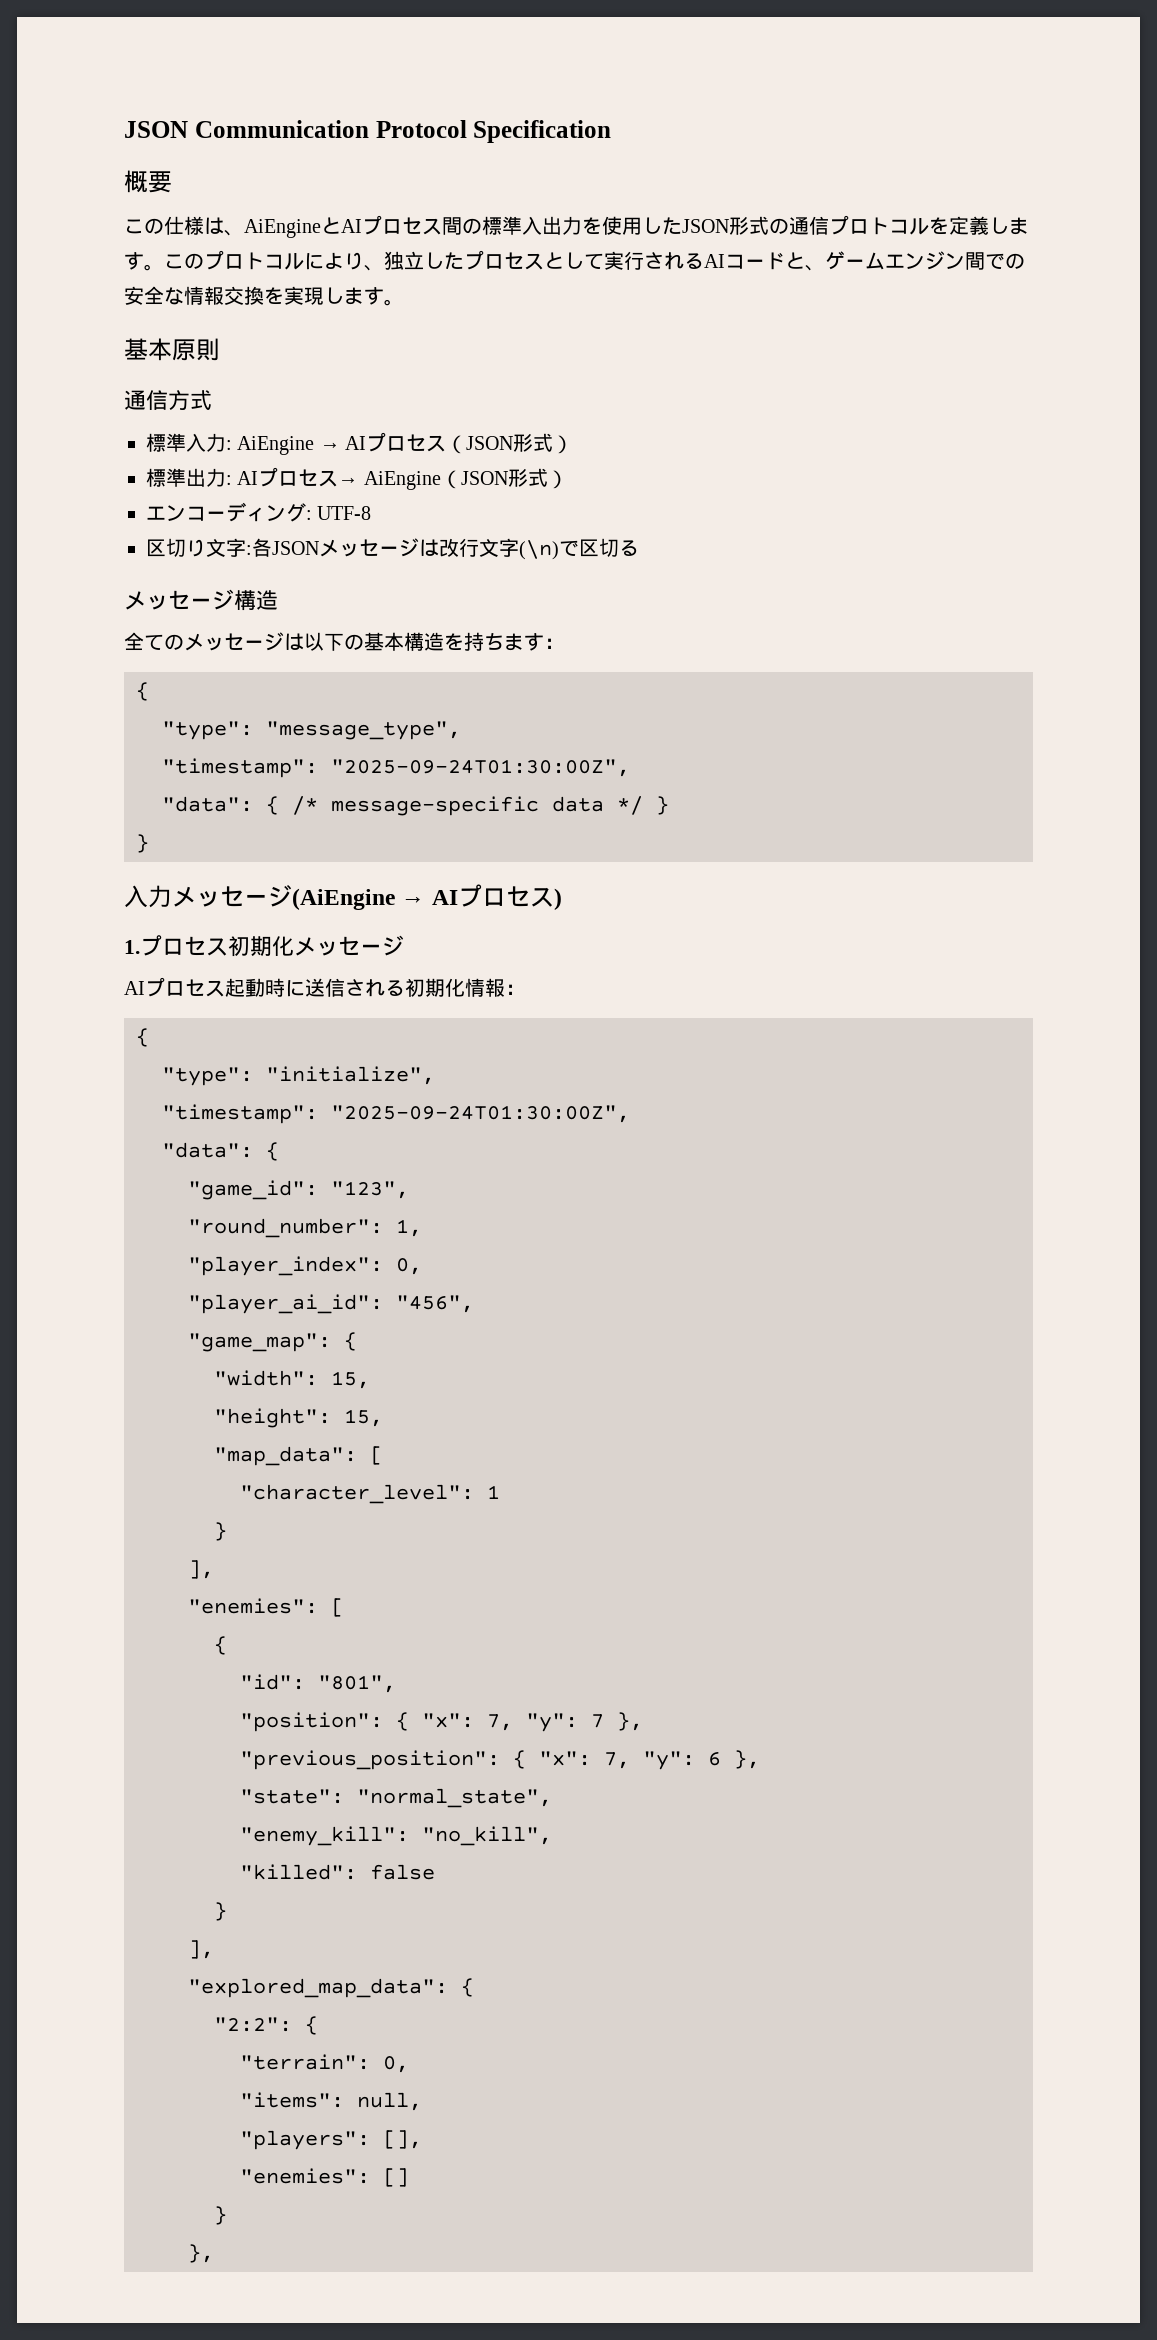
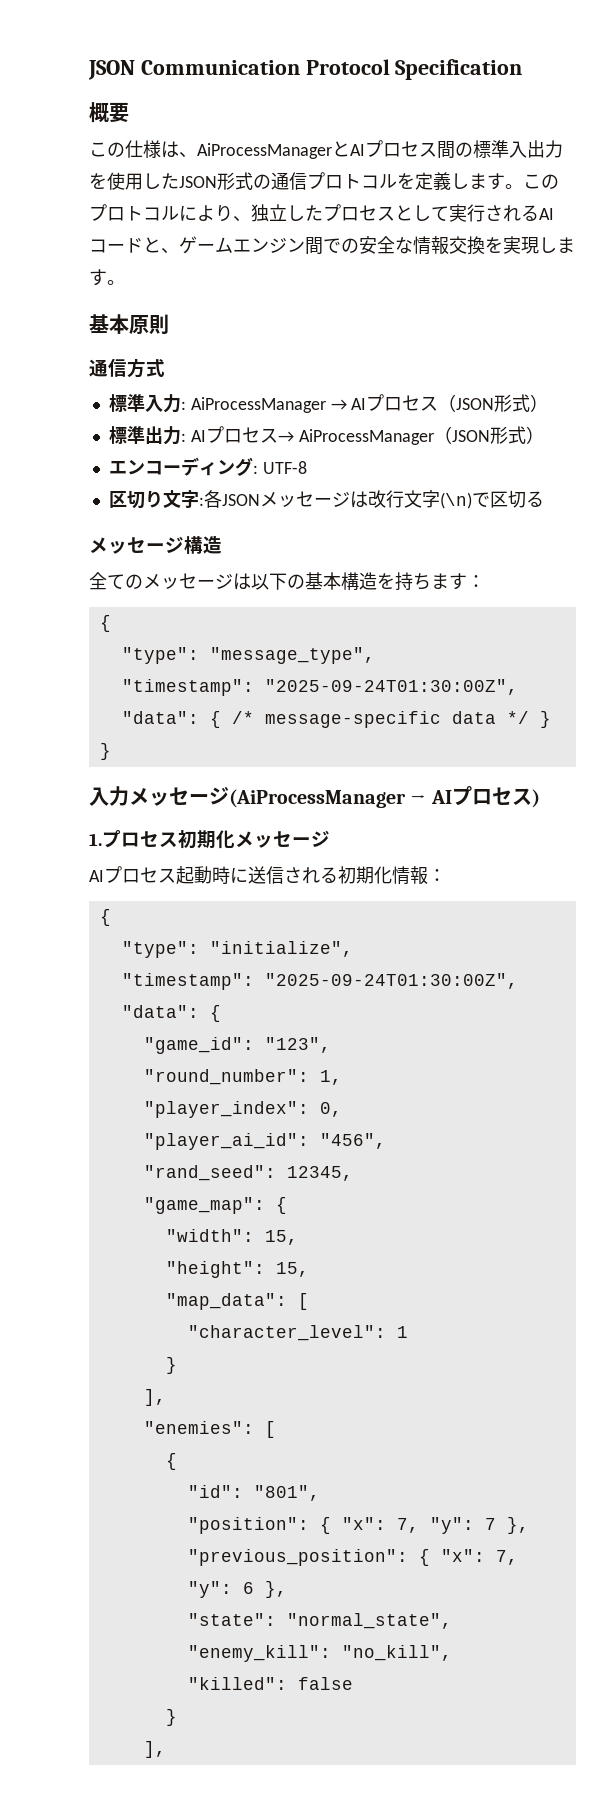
[244,219,321,238] AiEngine -> [197,143,332,159] AiProcessManager
[237,436,315,455] AiEngine -> [190,397,326,413] AiProcessManager
[363,471,441,490] AiEngine -> [298,429,434,445] AiProcessManager
[292,888,395,910] (AiEngine -> [229,789,406,808] (AiProcessManager
(474, 1304) none -> [143,1165,353,1181] // "rand_seed": 12345,
[188,1978,474,1998] [214,2016,318,2035] [240,2054,409,2073] [240,2092,422,2111] [240,2130,422,2150] [240,2168,409,2187] [214,2206,227,2225] [188,2244,214,2263] // "explored_map_data": { // "2:2": { // "terrain": 0, // "items": null, // "players": [], // "enemies": [] // } // }, -> (166, 1749) none

